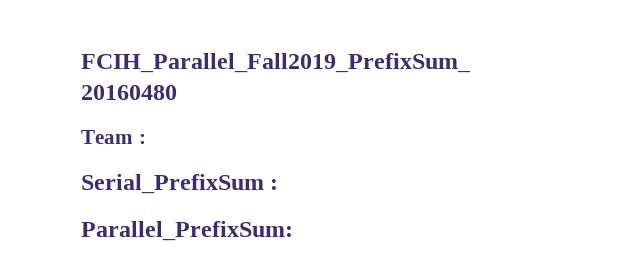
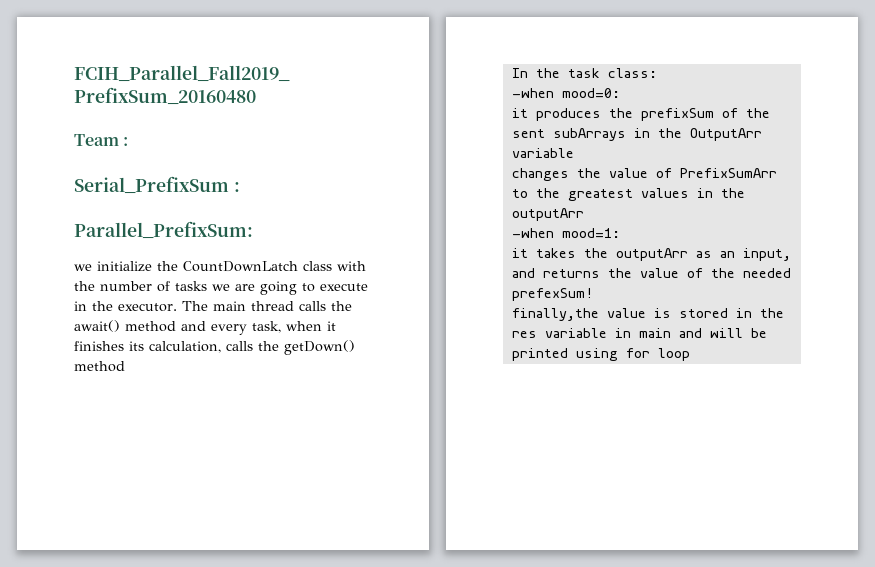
(293, 231) none -> [74,261,366,272] [74,281,368,295] [74,301,352,312] [74,320,336,335] [74,340,355,355] [74,361,125,372] [511,68,657,78] [511,88,620,98] [511,108,770,121] [511,128,762,141] [511,148,574,158] [511,168,777,181] [511,188,745,201] [511,208,584,221] [511,228,620,238] [511,248,791,261] [511,268,791,278] [511,288,593,301] [511,308,784,321] [511,328,767,338] [511,348,690,361] // we initialize the CountDownLatch class with the number of tasks we are going to execute in the executor. The main thread calls the await() method and every task, when it finishes its calculation, calls the getDown() method // In the task class: // -when mood=0: // it produces the prefixSum of the sent subArrays in the OutputArr variable // changes the value of PrefixSumArr to the greatest values in the outputArr // -when mood=1: // it takes the outputArr as an input, and returns the value of the needed prefexSum! // finally,the value is stored in the res variable in main and will be printed using for loop

